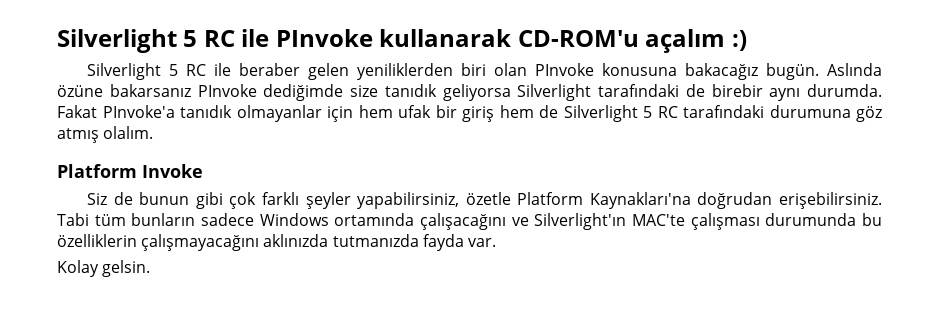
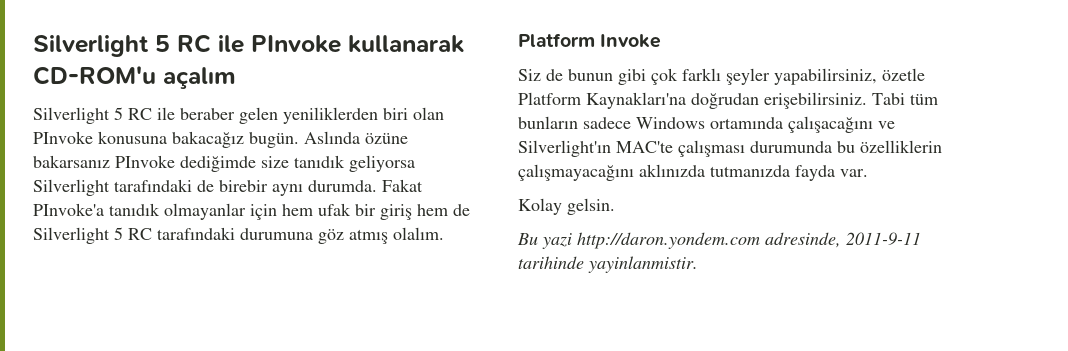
[731,30,747,51] :) -> (236, 78) none
(151, 268) none -> [517,232,921,249] [518,256,698,273] // Bu yazi http://daron.yondem.com adresinde, 2011-9-11 tarihinde yayinlanmistir.

